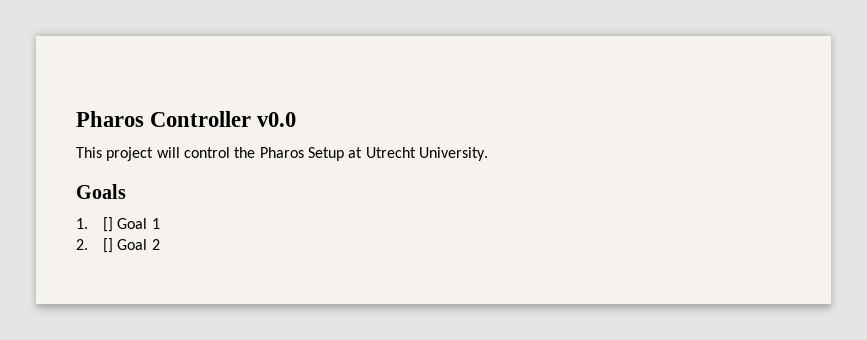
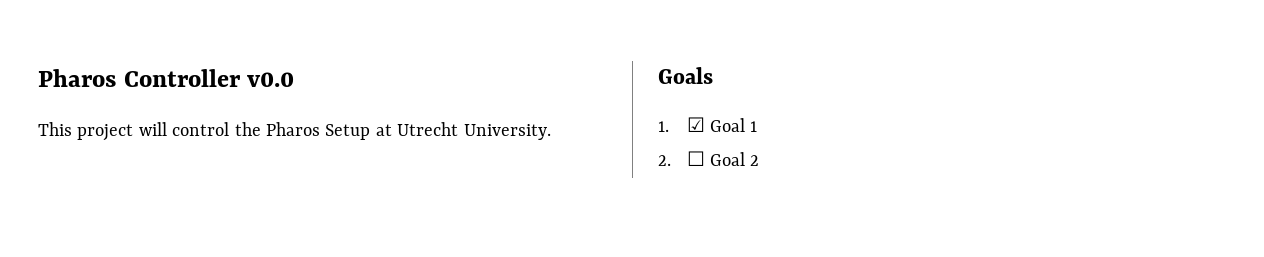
[103,217,114,232] [] -> [686,117,705,132] ☑
[103,238,114,253] [] -> [686,151,705,166] ☐

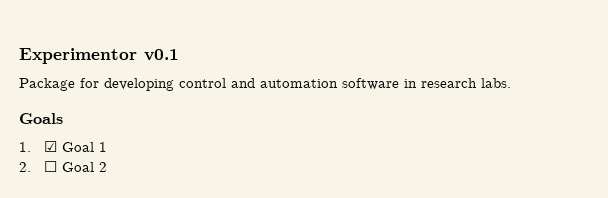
[38,69,295,87] [38,122,551,141] Pharos Controller v0.0 // This project will control the Pharos Setup at Utrecht University. -> [19,48,179,64] [19,78,511,91] Experimentor v0.1 // Package for developing control and automation software in research labs.

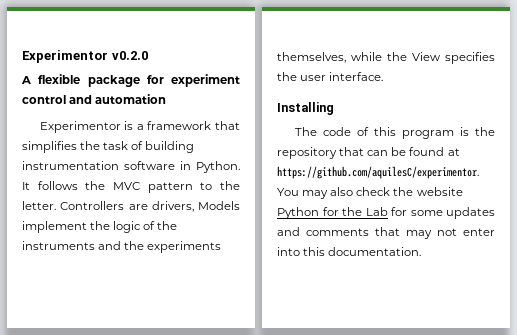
[19,48,179,64] [19,78,511,91] [19,113,63,124] [19,141,108,152] [19,161,108,172] Experimentor v0.1 // Package for developing control and automation software in research labs. // Goals // 1. ☑ Goal 1 // 2. ☐ Goal 2 -> [22,50,148,63] [21,74,240,87] [22,94,167,104] [39,121,240,133] [22,141,195,153] [22,161,240,173] [22,181,240,193] [22,201,240,212] [22,221,178,233] [22,241,222,253] [277,52,495,64] [277,72,384,81] [277,102,334,115] [294,127,495,139] [277,147,460,159] [277,166,479,179] [277,187,463,199] [277,207,495,219] [277,227,495,239] [277,247,422,256] Experimentor v0.2.0 // A flexible package for experiment control and automation // Experimentor is a framework that simplifies the task of building instrumentation software in Python. It follows the MVC pattern to the letter. Controllers are drivers, Models implement the logic of the instruments and the experiments themselves, while the View specifies the user interface. // Installing // The code of this program is the repository that can be found at https://github.com/aquilesC/experimentor. You may also check the website Python for the Lab for some updates and comments that may not enter into this documentation.

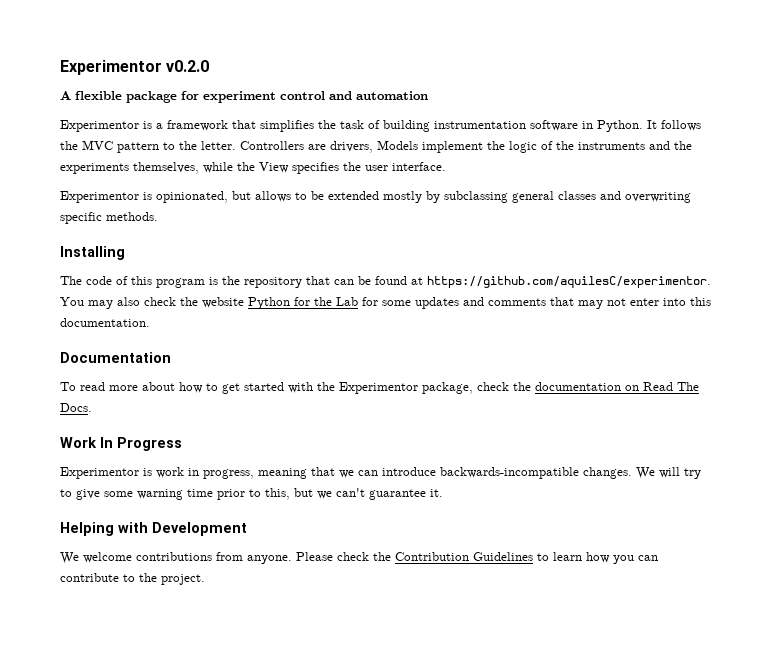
(384, 76) none -> [60,191,691,203] [60,212,158,224] // Experimentor is opinionated, but allows to be extended mostly by subclassing general classes and overwriting specific methods.
(422, 251) none -> [60,352,171,363] [60,382,699,394] [60,403,92,412] [60,437,182,451] [60,467,701,479] [60,488,443,500] [60,522,247,536] [60,552,658,564] [60,573,205,585] // Documentation // To read more about how to get started with the Experimentor package, check the documentation on Read The Docs. // Work In Progress // Experimentor is work in progress, meaning that we can introduce backwards-incompatible changes. We will try to give some warning time prior to this, but we can't guarantee it. // Helping with Development // We welcome contributions from anyone. Please check the Contribution Guidelines to learn how you can contribute to the project.

